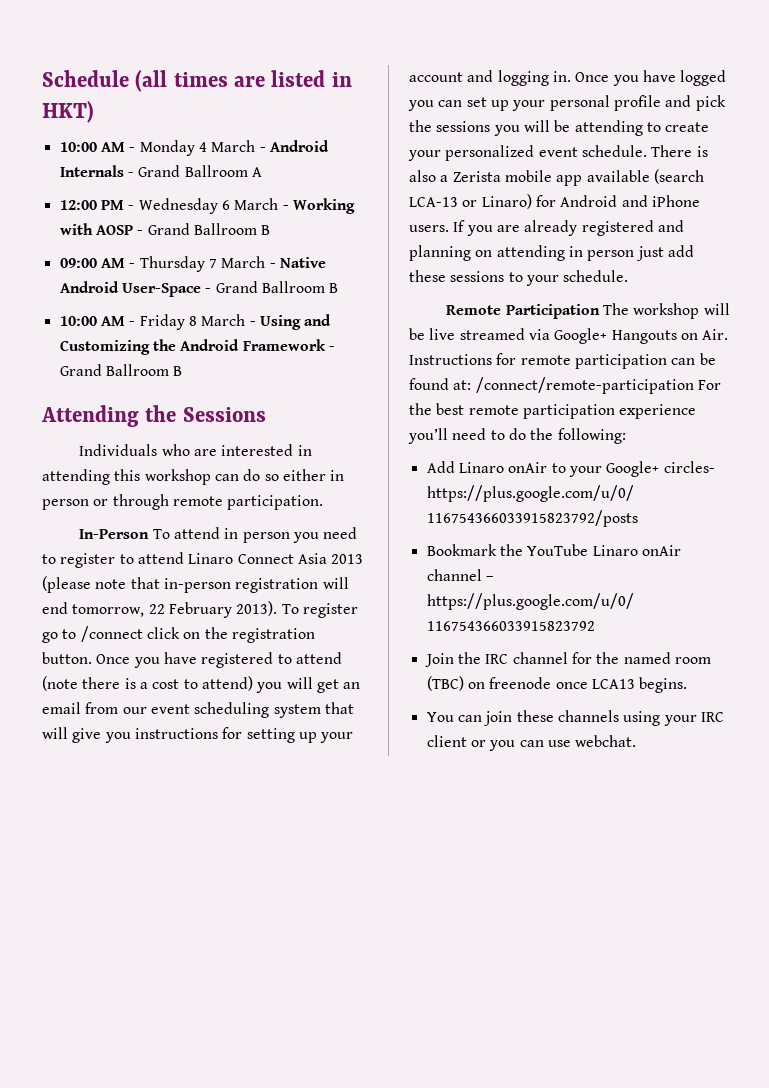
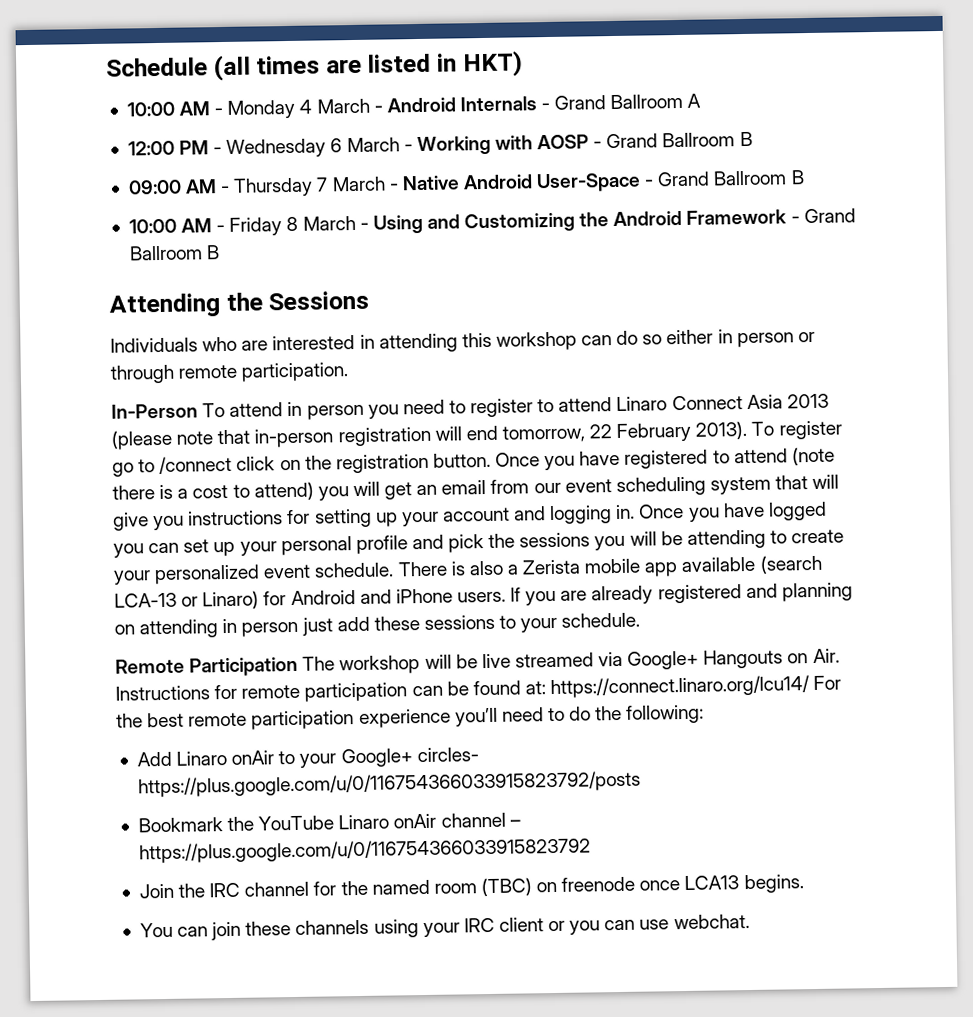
[475,377,694,394] /connect/remote-participation -> [550,675,811,699] https://connect.linaro.org/lcu14/

